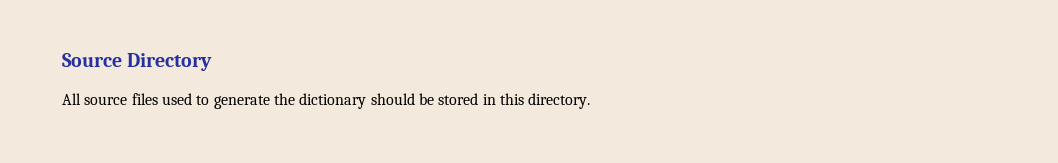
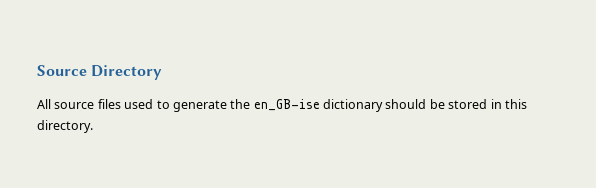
(295, 99) none -> [253,99,320,111] en_GB-ise

